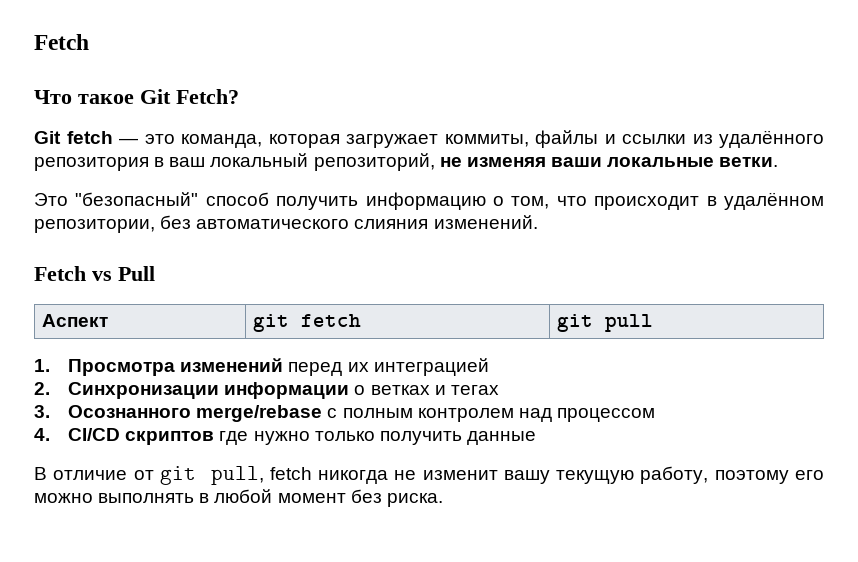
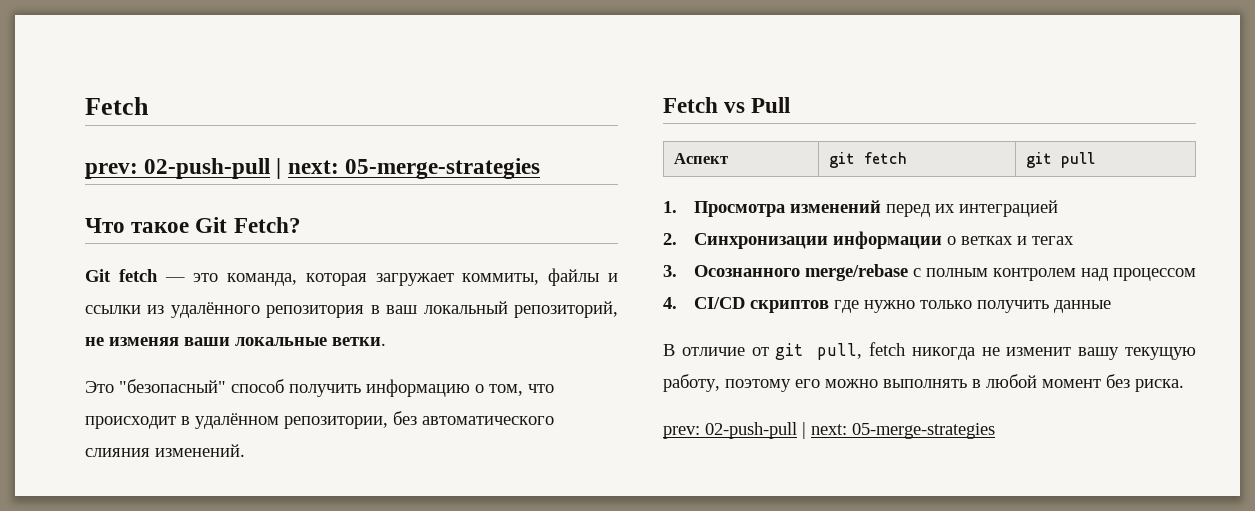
[34,34,89,50] Fetch -> [85,97,149,115] [85,158,540,179] Fetch // prev: 02-push-pull | next: 05-merge-strategies
(443, 500) none -> [663,422,995,439] // prev: 02-push-pull | next: 05-merge-strategies

